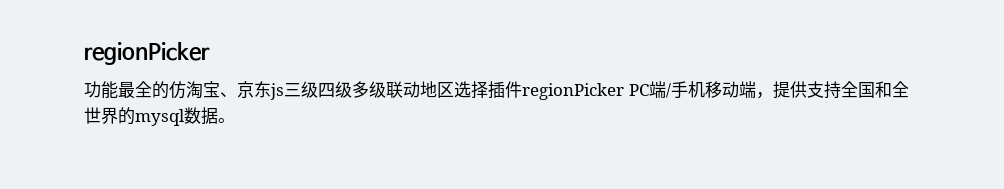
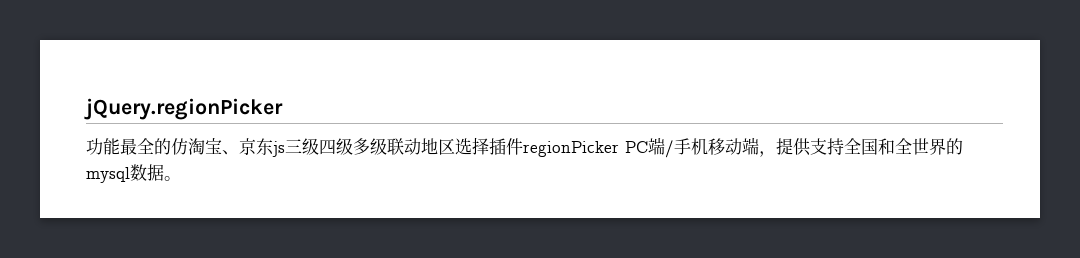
[84,42,210,65] regionPicker -> [84,98,283,120] jQuery.regionPicker

